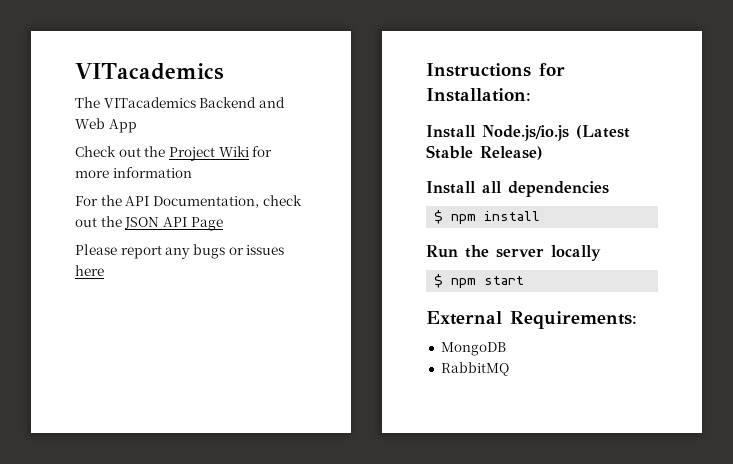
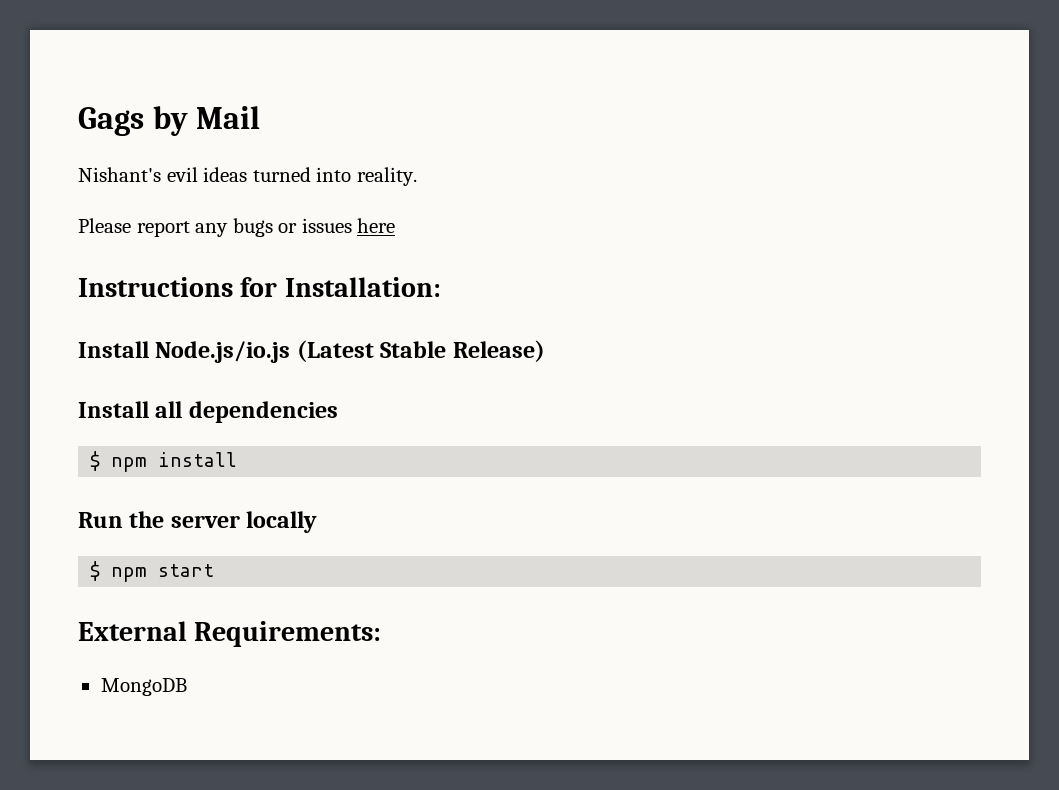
[75,63,224,80] [75,97,285,108] [75,118,137,133] [75,146,273,161] [75,167,192,178] [75,195,302,208] [75,216,223,231] VITacademics // The VITacademics Backend and Web App // Check out the Project Wiki for more information // For the API Documentation, check out the JSON API Page -> [78,106,261,136] [78,167,417,186] Gags by Mail // Nishant's evil ideas turned into reality.
[440,362,509,376] // RabbitMQ -> (187, 687) none

